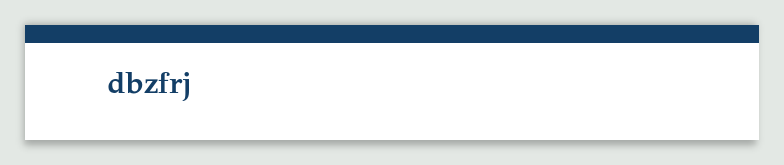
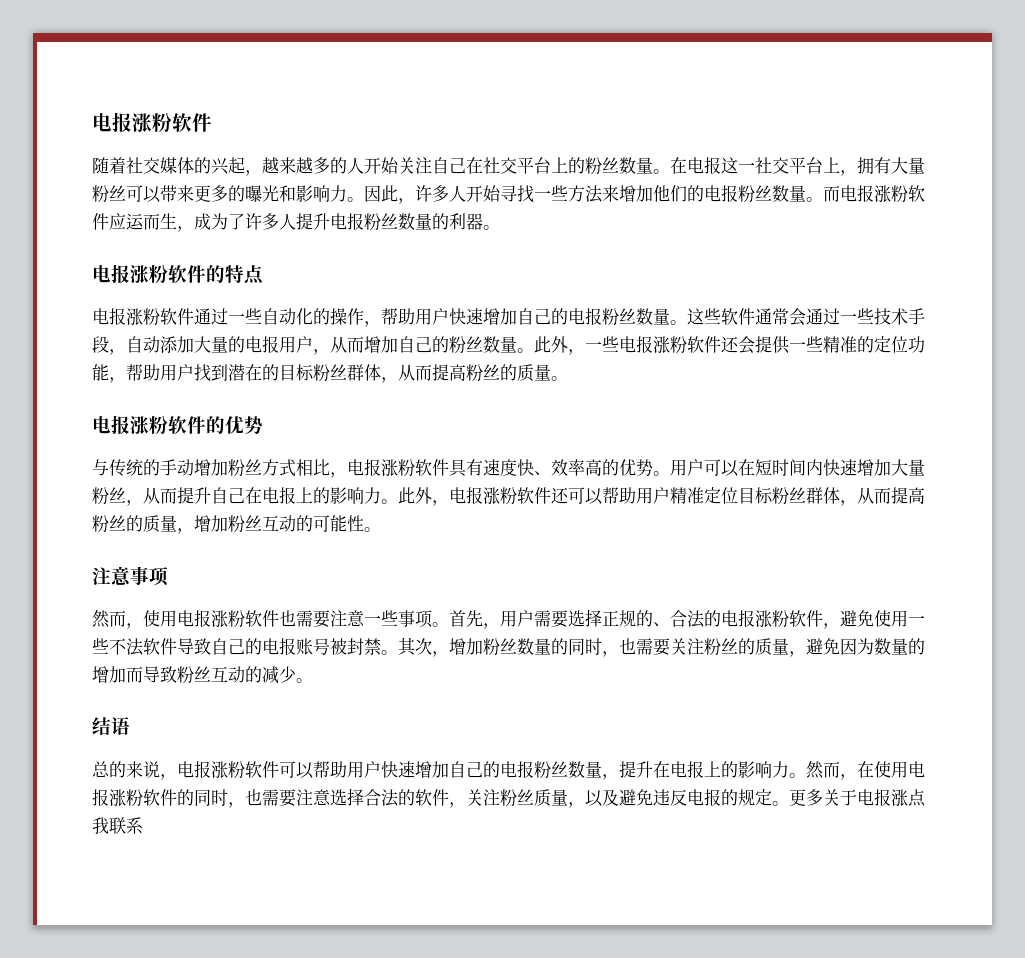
[107,72,190,101] dbzfrj -> [92,112,212,133] [92,157,925,176] [92,185,925,204] [92,213,500,232] [92,264,264,285] [92,308,925,327] [92,336,925,355] [92,364,568,383] [92,415,263,435] [92,459,925,478] [92,487,925,506] [92,515,381,534] [92,566,169,586] [92,609,925,629] [92,637,925,657] [92,666,313,684] [92,717,130,736] [92,761,925,780] [92,788,926,808] [92,817,143,834] 电报涨粉软件 // 随着社交媒体的兴起，越来越多的人开始关注自己在社交平台上的粉丝数量。在电报这一社交平台上，拥有大量粉丝可以带来更多的曝光和影响力。因此，许多人开始寻找一些方法来增加他们的电报粉丝数量。而电报涨粉软件应运而生，成为了许多人提升电报粉丝数量的利器。 // 电报涨粉软件的特点 // 电报涨粉软件通过一些自动化的操作，帮助用户快速增加自己的电报粉丝数量。这些软件通常会通过一些技术手段，自动添加大量的电报用户，从而增加自己的粉丝数量。此外，一些电报涨粉软件还会提供一些精准的定位功能，帮助用户找到潜在的目标粉丝群体，从而提高粉丝的质量。 // 电报涨粉软件的优势 // 与传统的手动增加粉丝方式相比，电报涨粉软件具有速度快、效率高的优势。用户可以在短时间内快速增加大量粉丝，从而提升自己在电报上的影响力。此外，电报涨粉软件还可以帮助用户精准定位目标粉丝群体，从而提高粉丝的质量，增加粉丝互动的可能性。 // 注意事项 // 然而，使用电报涨粉软件也需要注意一些事项。首先，用户需要选择正规的、合法的电报涨粉软件，避免使用一些不法软件导致自己的电报账号被封禁。其次，增加粉丝数量的同时，也需要关注粉丝的质量，避免因为数量的增加而导致粉丝互动的减少。 // 结语 // 总的来说，电报涨粉软件可以帮助用户快速增加自己的电报粉丝数量，提升在电报上的影响力。然而，在使用电报涨粉软件的同时，也需要注意选择合法的软件，关注粉丝质量，以及避免违反电报的规定。更多关于电报涨点我联系

